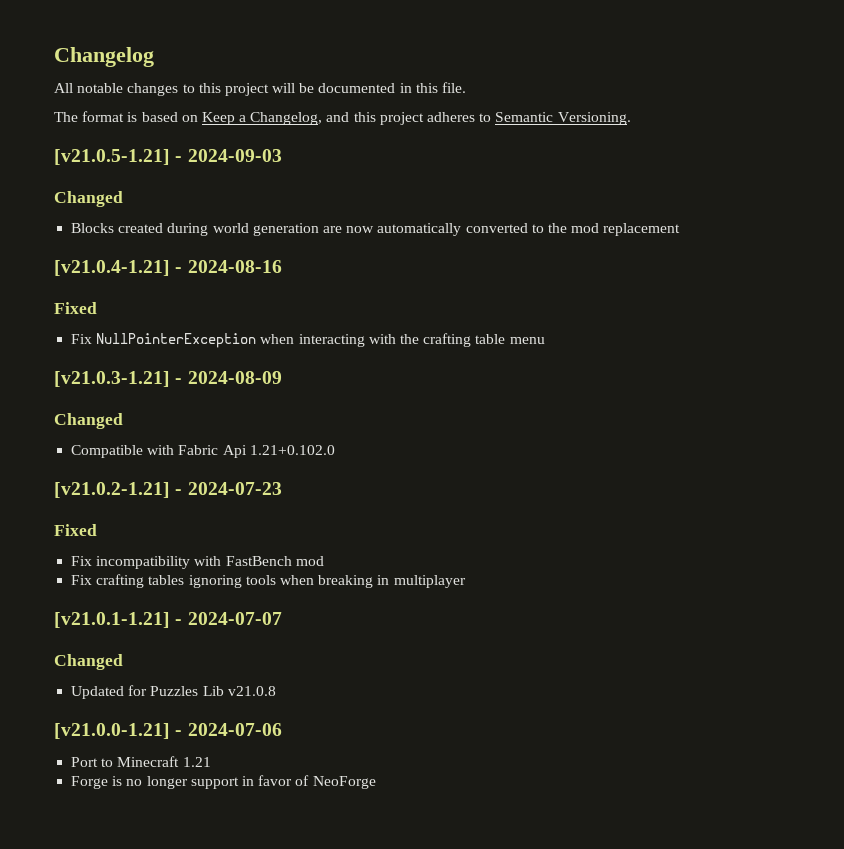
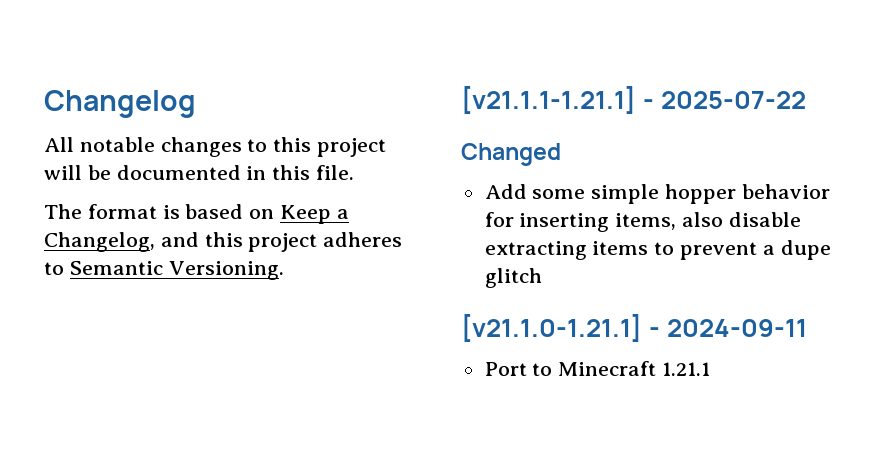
[54,149,282,165] [54,191,123,207] [71,223,681,236] [54,260,282,276] [54,302,97,314] [71,333,545,348] [54,371,282,387] [54,413,123,429] [71,445,335,458] [54,482,282,498] [54,524,97,536] [71,556,324,569] [71,574,466,588] [54,612,282,628] [54,654,123,670] [71,685,276,699] [54,723,282,739] [71,756,211,767] [71,775,376,789] [v21.0.5-1.21] - 2024-09-03 // Changed // Blocks created during world generation are now automatically converted to the mod replacement // [v21.0.4-1.21] - 2024-08-16 // Fixed // Fix NullPointerException when interacting with the crafting table menu // [v21.0.3-1.21] - 2024-08-09 // Changed // Compatible with Fabric Api 1.21+0.102.0 // [v21.0.2-1.21] - 2024-07-23 // Fixed // Fix incompatibility with FastBench mod // Fix crafting tables ignoring tools when breaking in multiplayer // [v21.0.1-1.21] - 2024-07-07 // Changed // Updated for Puzzles Lib v21.0.8 // [v21.0.0-1.21] - 2024-07-06 // Port to Minecraft 1.21 // Forge is no longer support in favor of NeoForge -> [461,86,806,114] [461,143,561,166] [484,184,830,204] [484,212,801,232] [484,240,831,260] [484,268,542,288] [461,314,807,342] [484,361,711,376] [v21.1.1-1.21.1] - 2025-07-22 // Changed // Add some simple hopper behavior for inserting items, also disable extracting items to prevent a dupe glitch // [v21.1.0-1.21.1] - 2024-09-11 // Port to Minecraft 1.21.1

